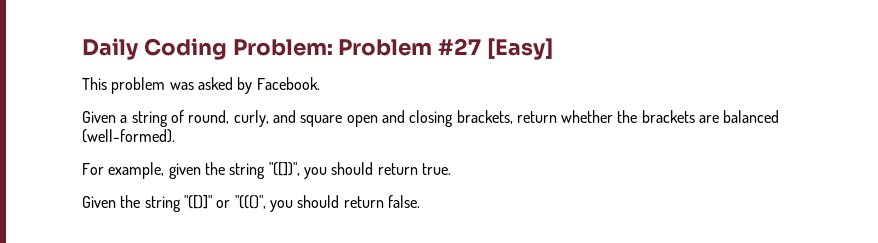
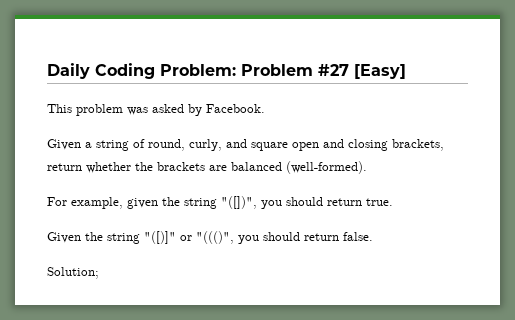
(420, 201) none -> [47,267,99,279] // Solution;

